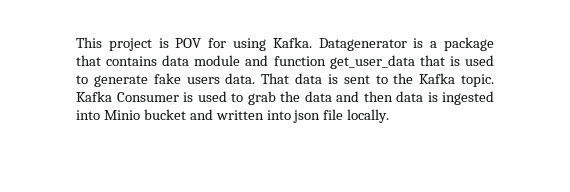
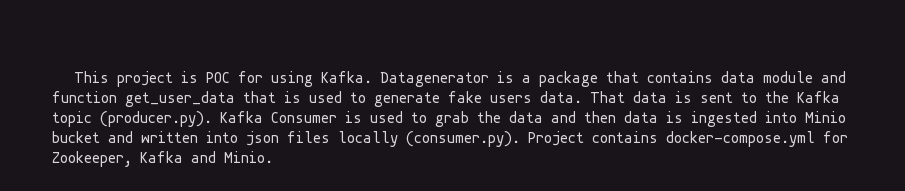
[175,38,202,48] POV -> [206,72,231,83] POC
[460,74,494,87] topic. -> [52,111,212,127] topic (producer.py).
[323,109,390,123] file locally. -> [287,131,848,147] [52,151,273,167] files locally (consumer.py). Project contains docker-compose.yml for Zookeeper, Kafka and Minio.

